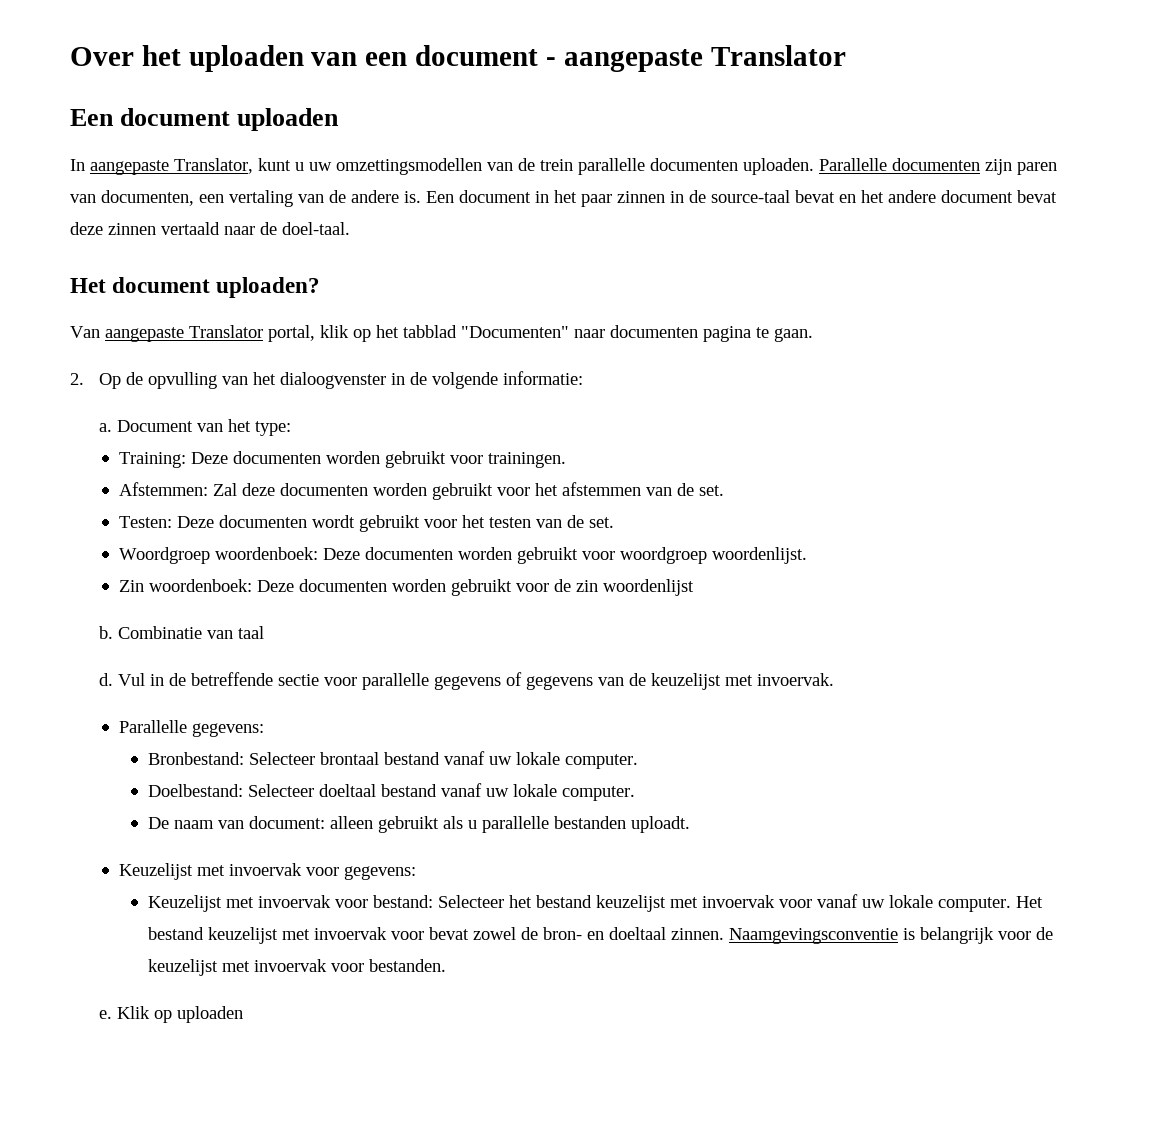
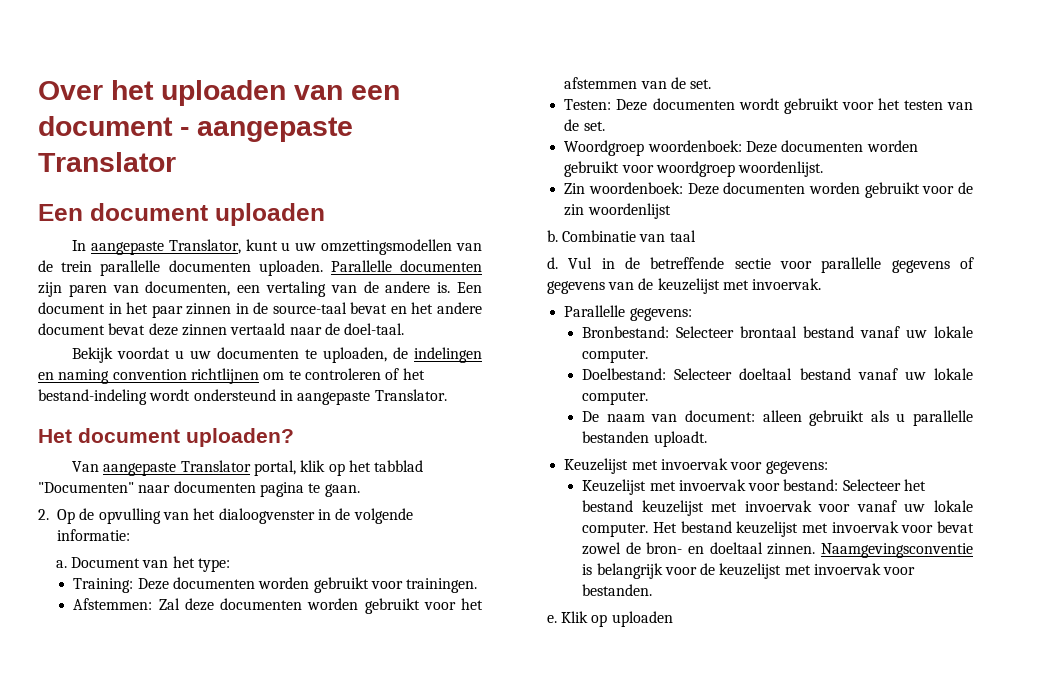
(350, 228) none -> [72,347,482,363] [38,368,425,384] [38,389,447,405] // Bekijk voordat u uw documenten te uploaden, de indelingen en naming convention richtlijnen om te controleren of het bestand-indeling wordt ondersteund in aangepaste Translator.

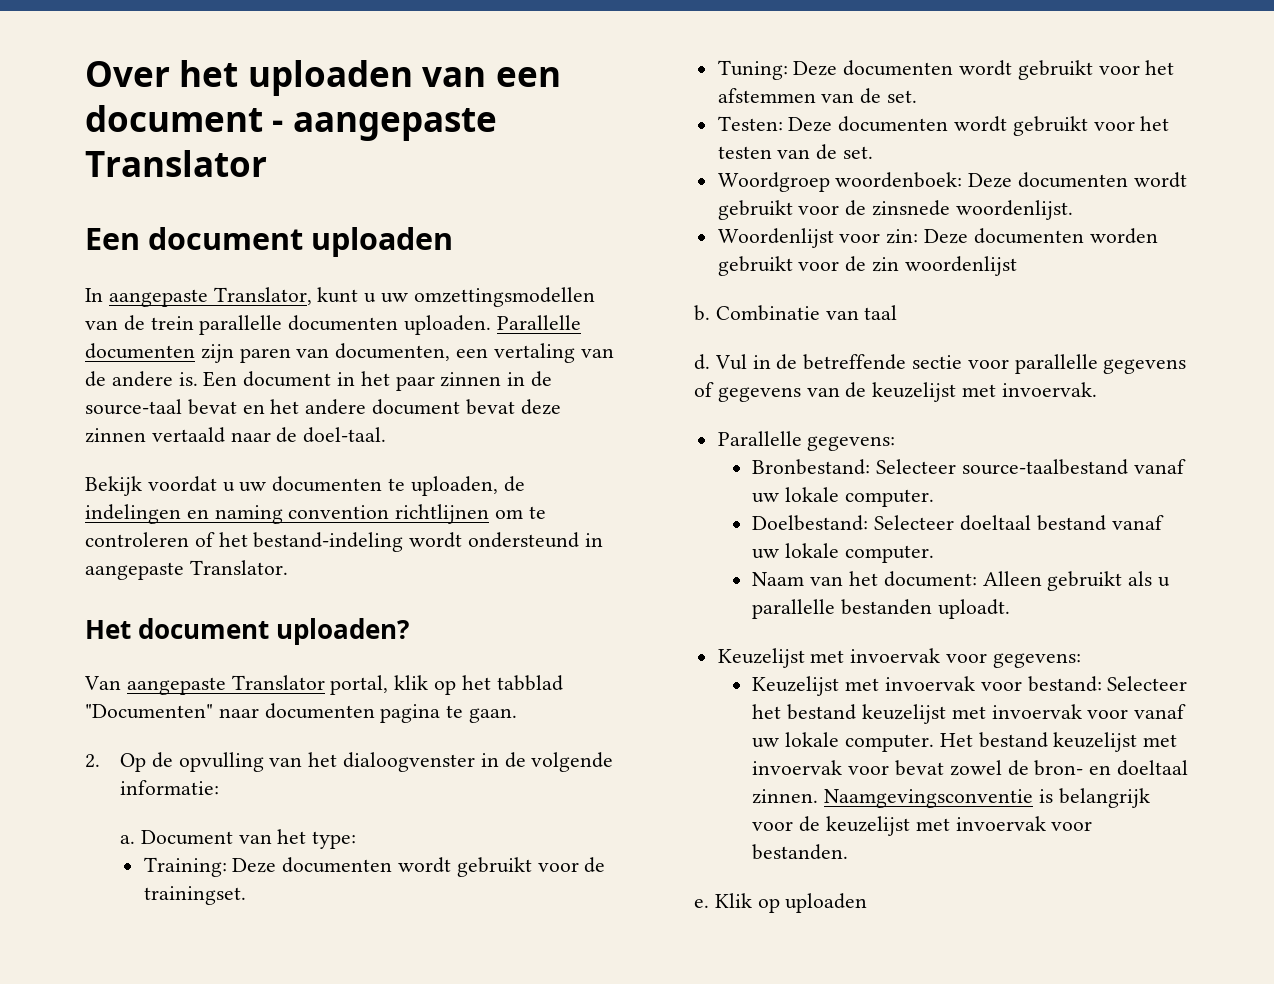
[258,577,478,593] [73,598,359,611] worden gebruikt voor trainingen. // Afstemmen: Zal deze documenten worden -> [397,857,606,877] [143,886,246,905] [717,60,1012,80] wordt gebruikt voor de trainingset. // Tuning: Deze documenten wordt
[866,140,918,152] [564,161,736,177] worden gebruikt voor woordgroep -> [1133,172,1187,188] [717,200,950,220] wordt gebruikt voor de zinsnede
[564,182,684,194] Zin woordenboek: -> [717,228,919,248] Woordenlijst voor zin:
[740,326,855,338] brontaal bestand -> [962,459,1129,475] source-taalbestand
[582,410,802,422] De naam van document: alleen -> [752,571,1042,587] Naam van het document: Alleen

